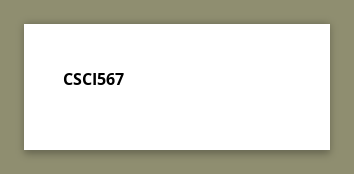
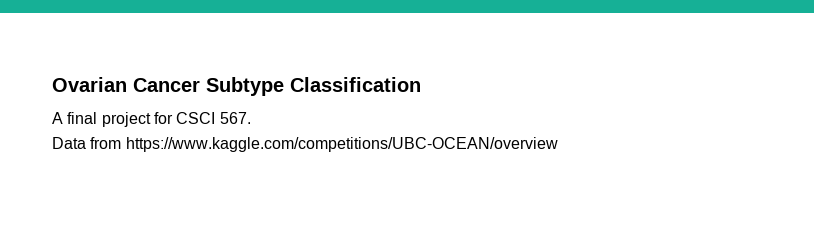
[63,73,124,85] CSCI567 -> [52,77,421,96] [52,112,251,127] [52,137,558,152] Ovarian Cancer Subtype Classification // A final project for CSCI 567. // Data from https://www.kaggle.com/competitions/UBC-OCEAN/overview

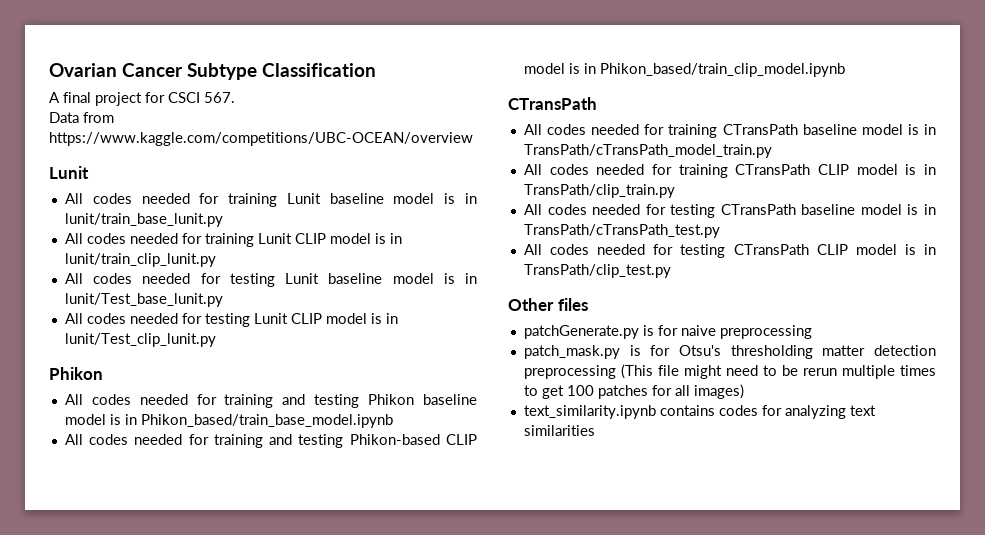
(558, 144) none -> [49,166,89,179] [64,193,478,207] [64,213,223,227] [64,233,402,247] [64,253,216,267] [64,273,477,287] [64,293,223,307] [64,313,398,327] [64,333,216,347] [49,367,103,380] [64,394,478,408] [64,414,393,428] [64,434,477,448] [523,63,845,77] [508,97,597,110] [523,124,936,138] [523,144,772,158] [523,164,936,178] [523,184,675,198] [523,204,937,218] [523,224,720,238] [523,244,936,258] [523,264,671,278] [508,298,588,311] [523,325,812,339] [523,345,936,359] [523,364,936,379] [523,384,744,399] [523,405,876,419] [523,425,595,436] // Lunit // All codes needed for training Lunit baseline model is in lunit/train_base_lunit.py // All codes needed for training Lunit CLIP model is in lunit/train_clip_lunit.py // All codes needed for testing Lunit baseline model is in lunit/Test_base_lunit.py // All codes needed for testing Lunit CLIP model is in lunit/Test_clip_lunit.py // Phikon // All codes needed for training and testing Phikon baseline model is in Phikon_based/train_base_model.ipynb // All codes needed for training and testing Phikon-based CLIP model is in Phikon_based/train_clip_model.ipynb // CTransPath // All codes needed for training CTransPath baseline model is in TransPath/cTransPath_model_train.py // All codes needed for training CTransPath CLIP model is in TransPath/clip_train.py // All codes needed for testing CTransPath baseline model is in TransPath/cTransPath_test.py // All codes needed for testing CTransPath CLIP model is in TransPath/clip_test.py // Other files // patchGenerate.py is for naive preprocessing // patch_mask.py is for Otsu's thresholding matter detection preprocessing (This file might need to be rerun multiple times to get 100 patches for all images) // text_similarity.ipynb contains codes for analyzing text similarities

